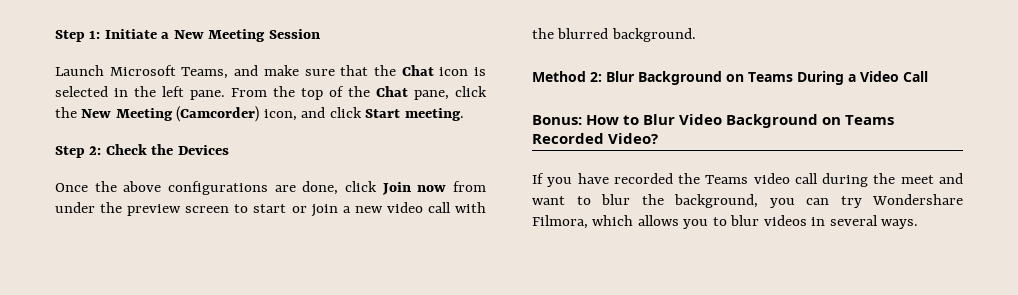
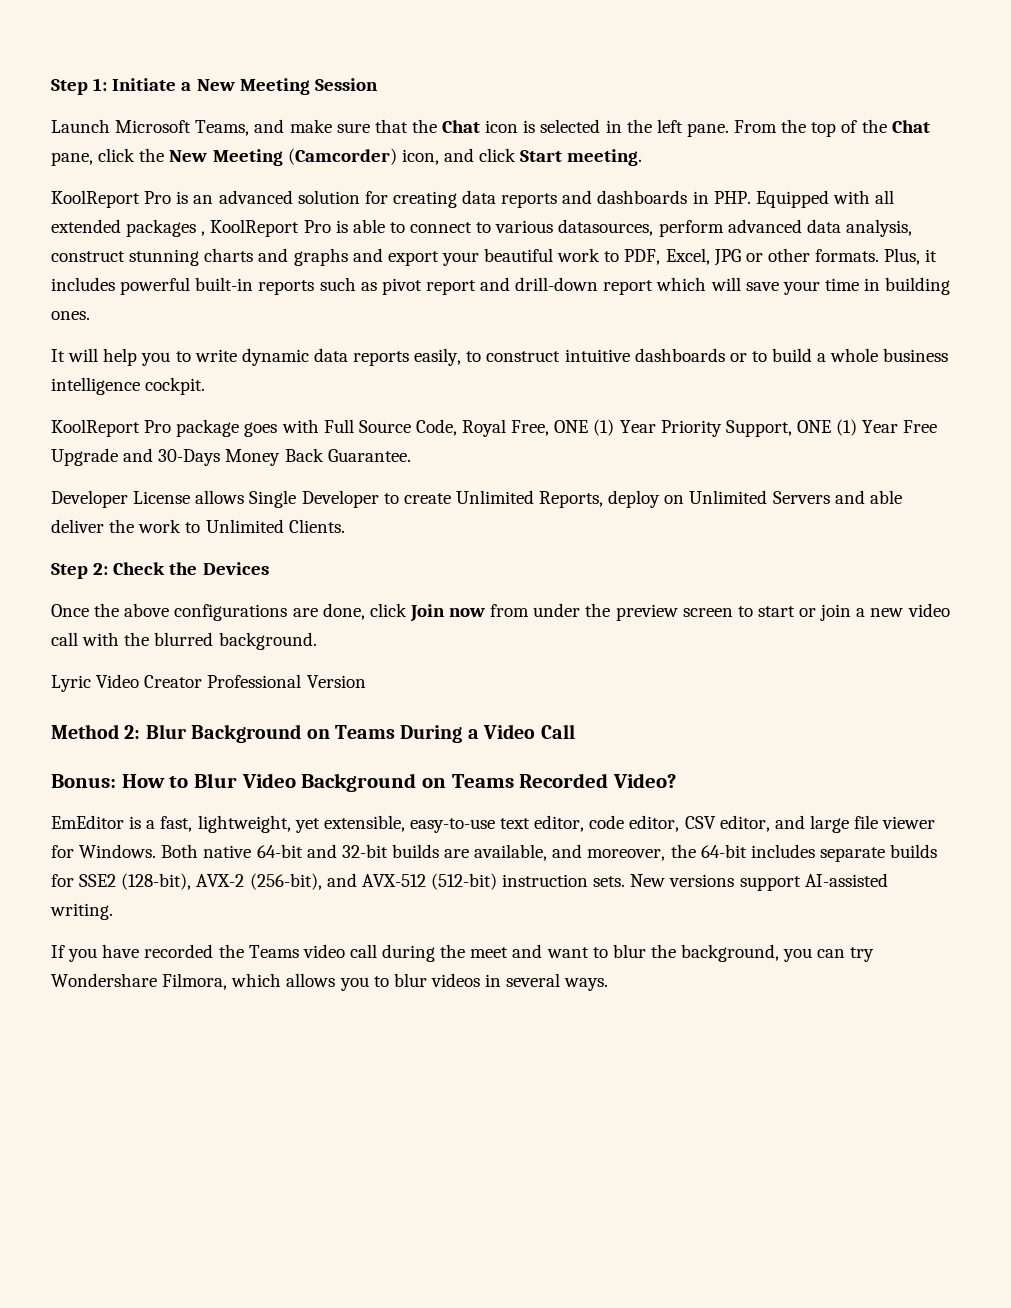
(464, 114) none -> [51,190,895,208] [51,219,912,237] [51,248,938,266] [51,277,951,295] [51,311,90,320] [51,348,949,366] [51,377,206,395] [51,419,938,437] [51,448,411,466] [51,490,902,508] [51,519,345,533] // KoolReport Pro is an advanced solution for creating data reports and dashboards in PHP. Equipped with all extended packages , KoolReport Pro is able to connect to various datasources, perform advanced data analysis, construct stunning charts and graphs and export your beautiful work to PDF, Excel, JPG or other formats. Plus, it includes powerful built-in reports such as pivot report and drill-down report which will save your time in building ones. // It will help you to write dynamic data reports easily, to construct intuitive dashboards or to build a whole business intelligence cockpit. // KoolReport Pro package goes with Full Source Code, Royal Free, ONE (1) Year Priority Support, ONE (1) Year Free Upgrade and 30-Days Money Back Guarantee. // Developer License allows Single Developer to create Unlimited Reports, deploy on Unlimited Servers and able deliver the work to Unlimited Clients.
(696, 35) none -> [51,674,366,692] // Lyric Video Creator Professional Version
(659, 138) none -> [51,815,936,833] [51,844,938,862] [51,873,888,891] [50,903,113,920] // EmEditor is a fast, lightweight, yet extensible, easy-to-use text editor, code editor, CSV editor, and large file viewer for Windows. Both native 64-bit and 32-bit builds are available, and moreover, the 64-bit includes separate builds for SSE2 (128-bit), AVX-2 (256-bit), and AVX-512 (512-bit) instruction sets. New versions support AI-assisted writing.

